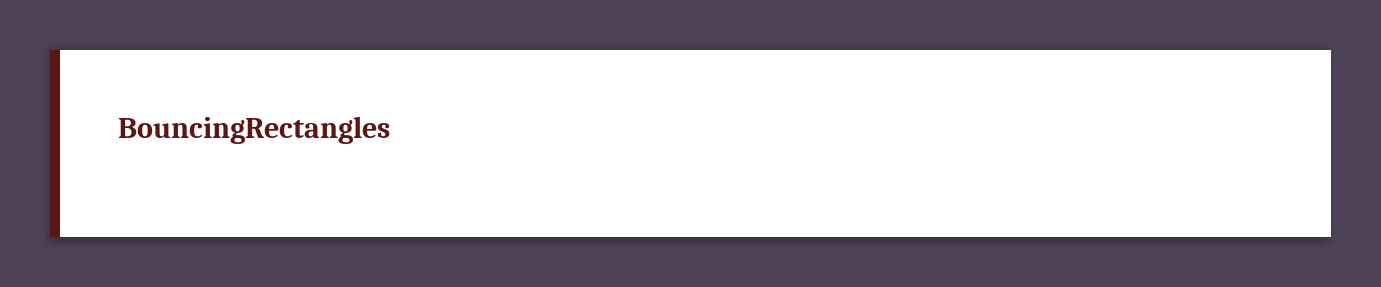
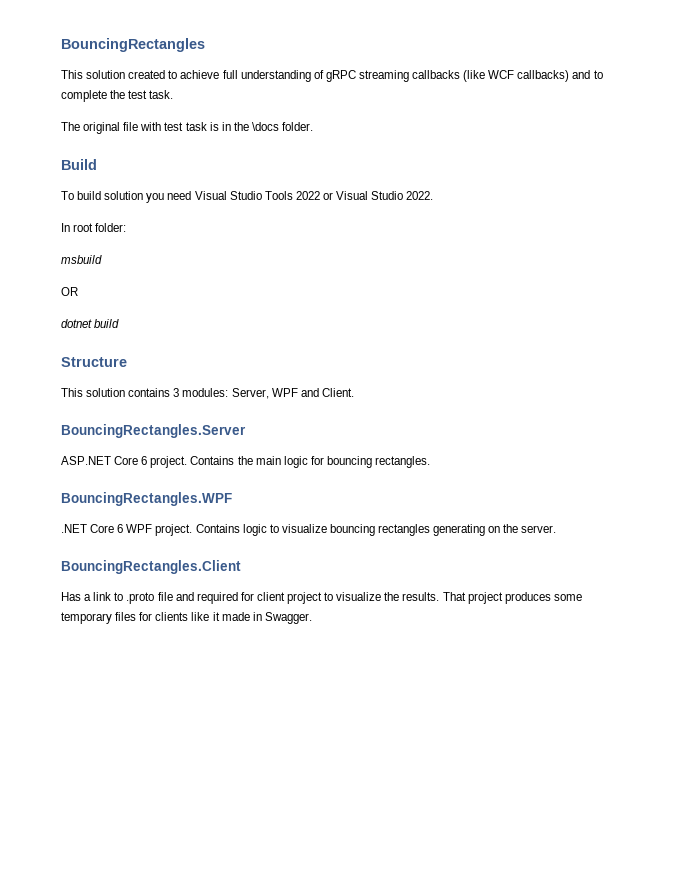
(390, 130) none -> [61,70,603,82] [61,90,174,102] [61,122,314,134] [61,159,97,170] [61,191,434,203] [61,223,127,232] [61,255,102,264] [61,287,78,296] [61,319,120,328] [61,357,127,367] [61,388,354,399] [61,424,246,438] [61,456,431,468] [61,492,232,506] [61,524,557,536] [61,560,241,574] [61,592,582,604] [61,612,312,624] // This solution created to achieve full understanding of gRPC streaming callbacks (like WCF callbacks) and to complete the test task. // The original file with test task is in the \docs folder. // Build // To build solution you need Visual Studio Tools 2022 or Visual Studio 2022. // In root folder: // msbuild // OR // dotnet build // Structure // This solution contains 3 modules: Server, WPF and Client. // BouncingRectangles.Server // ASP.NET Core 6 project. Contains the main logic for bouncing rectangles. // BouncingRectangles.WPF // .NET Core 6 WPF project. Contains logic to visualize bouncing rectangles generating on the server. // BouncingRectangles.Client // Has a link to .proto file and required for client project to visualize the results. That project produces some temporary files for clients like it made in Swagger.

